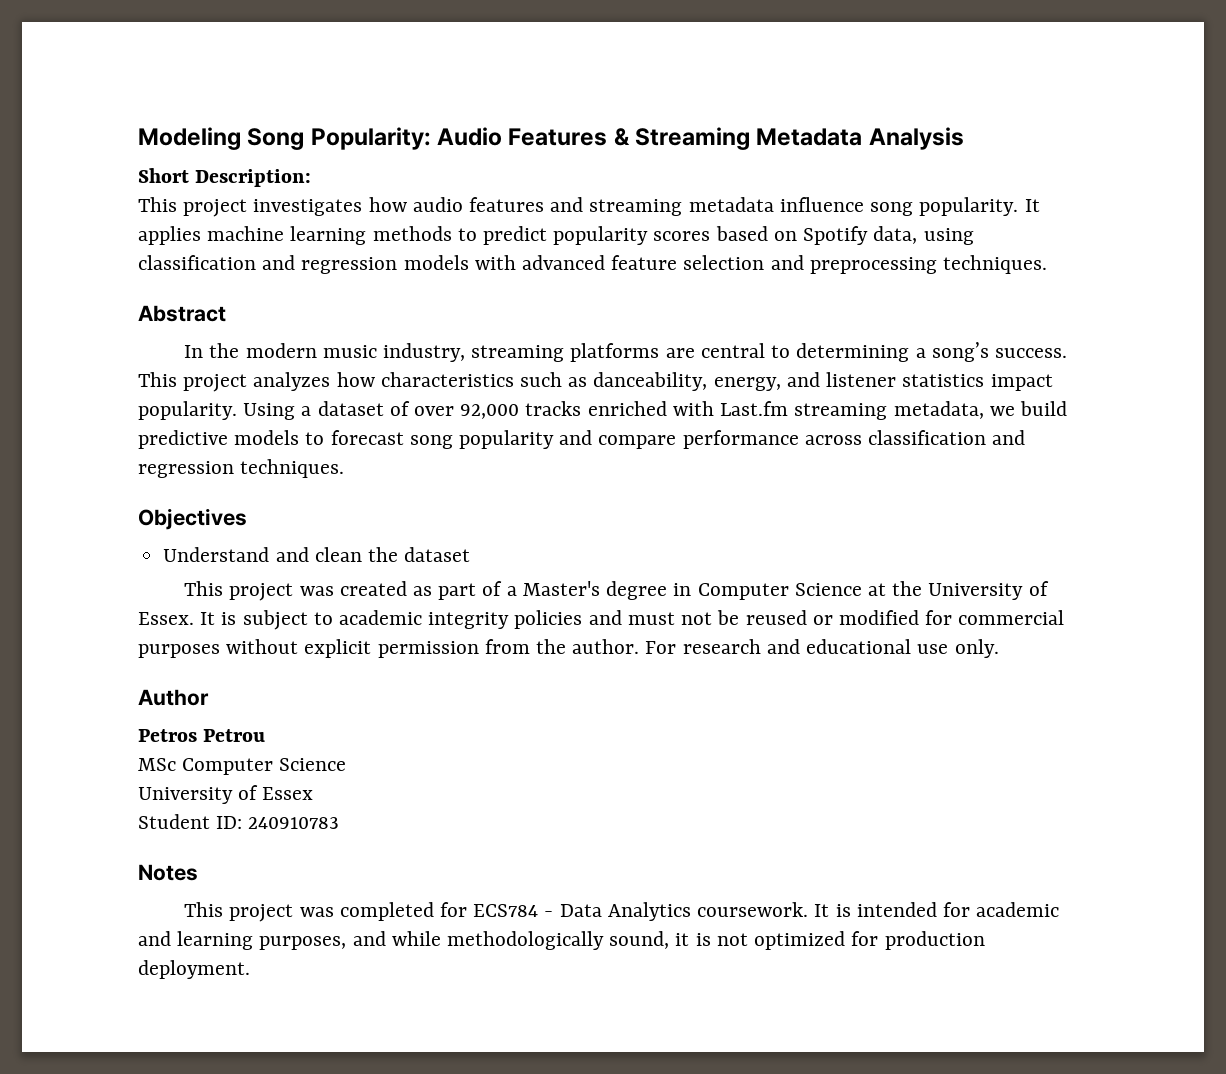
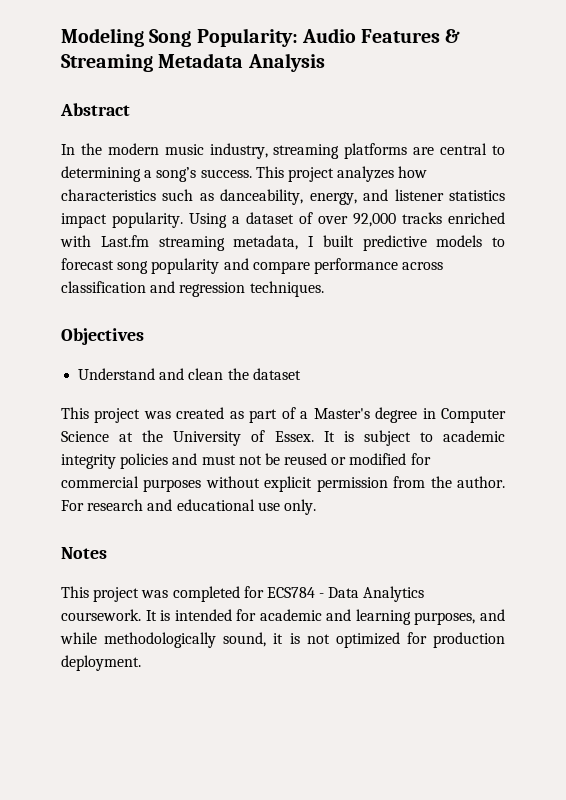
[138,168,312,187] [138,197,1040,217] [138,226,974,245] [138,255,1048,274] // Short Description: // This project investigates how audio features and streaming metadata influence song popularity. It applies machine learning methods to predict popularity scores based on Spotify data, using classification and regression models with advanced feature selection and preprocessing techniques. -> (325, 62) none
[989,401,1067,416] we build -> [308,235,354,247] I built
[138,689,209,706] [138,729,266,742] [138,758,347,775] [138,785,314,804] [138,814,340,829] // Author // Petros Petrou // MSc Computer Science // University of Essex // Student ID: 240910783 -> (316, 507) none

